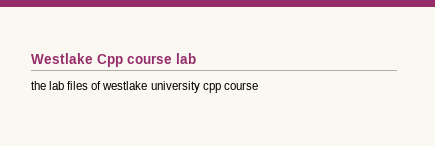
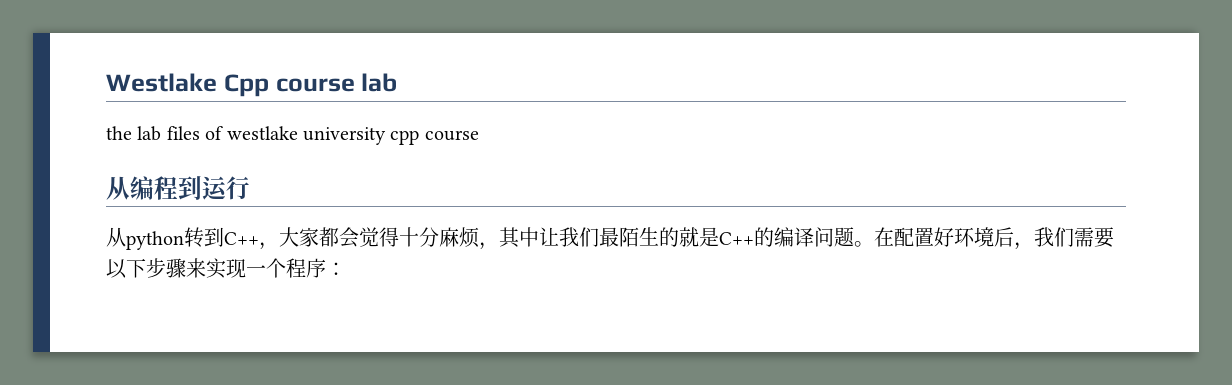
(258, 86) none -> [106,176,250,200] [106,227,1114,250] [106,258,346,279] // 从编程到运行 // 从python转到C++，大家都会觉得十分麻烦，其中让我们最陌生的就是C++的编译问题。在配置好环境后，我们需要以下步骤来实现一个程序：

